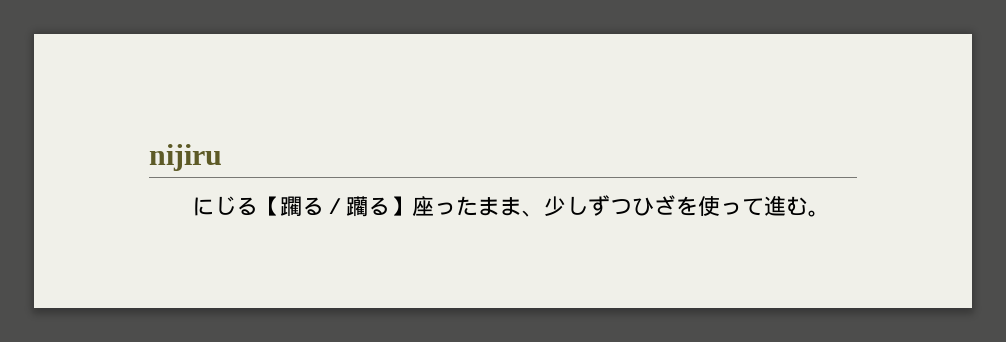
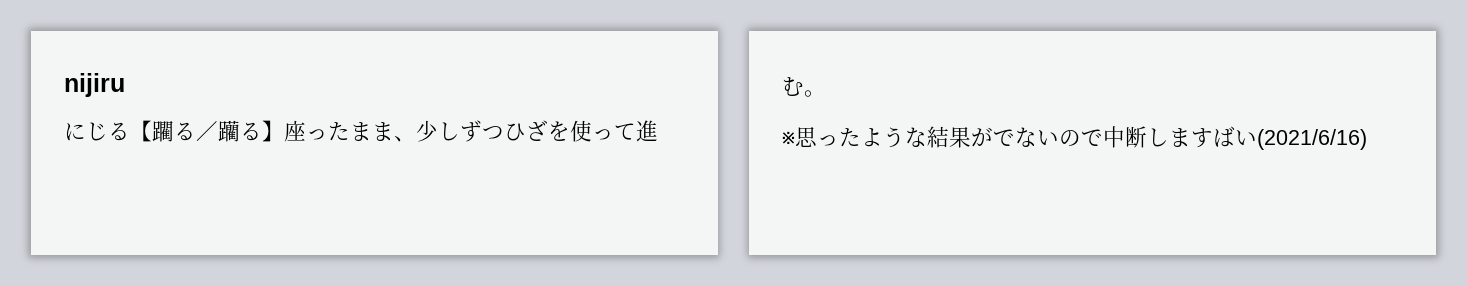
(830, 213) none -> [782,126,1367,150] // ※思ったような結果がでないので中断しますばい(2021/6/16)

